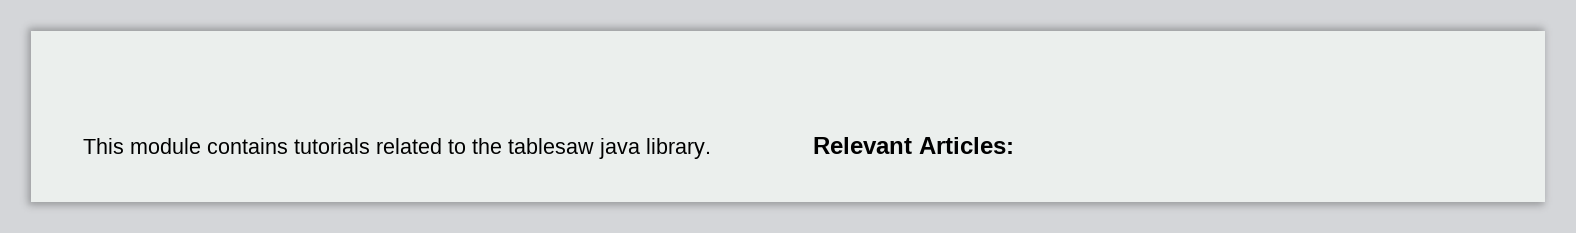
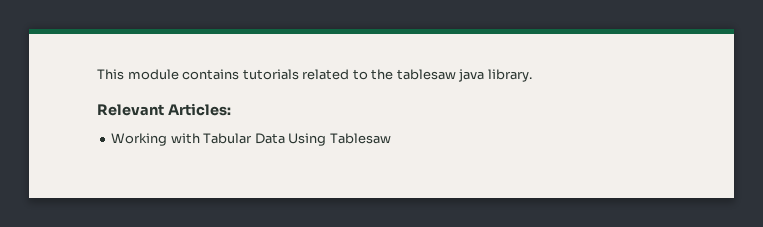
(1014, 145) none -> [111,133,391,146] // Working with Tabular Data Using Tablesaw

